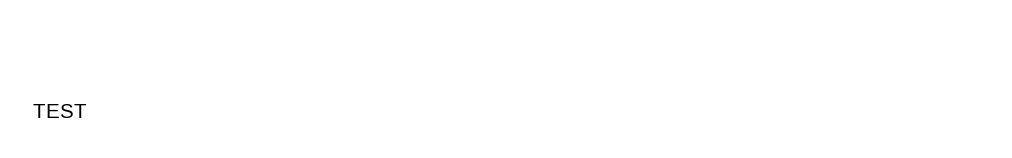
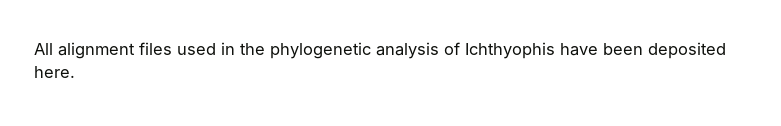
[33,104,87,118] TEST -> [34,42,726,59] [34,66,75,78] All alignment files used in the phylogenetic analysis of Ichthyophis have been deposited here.

